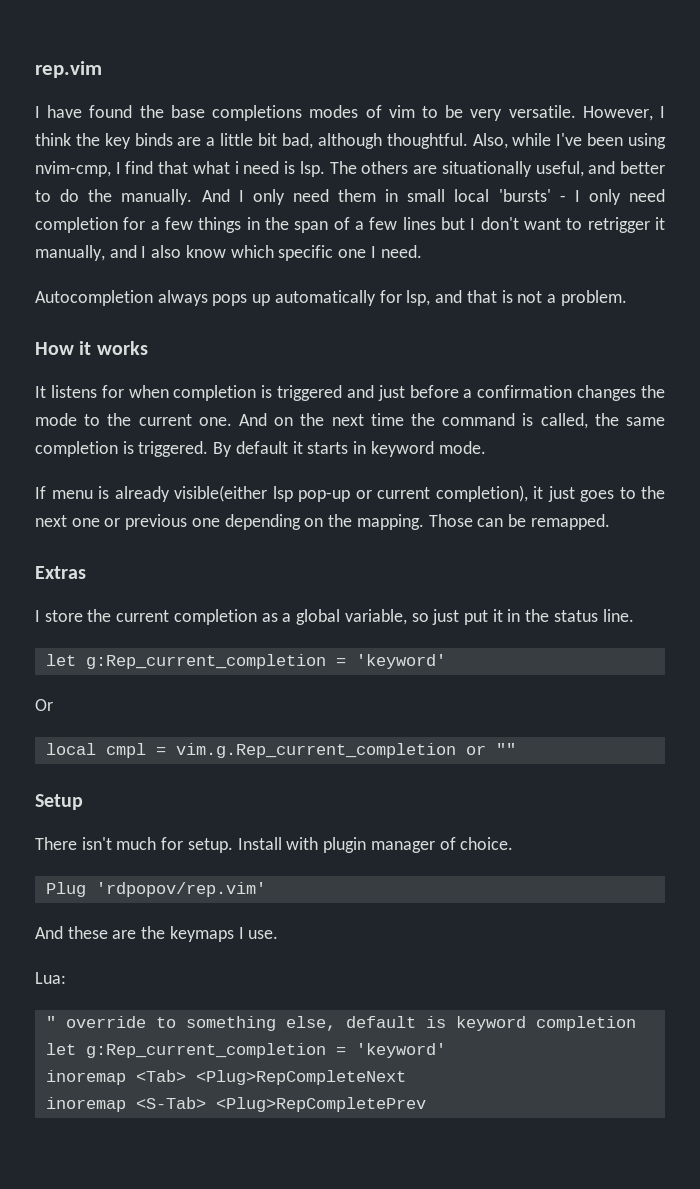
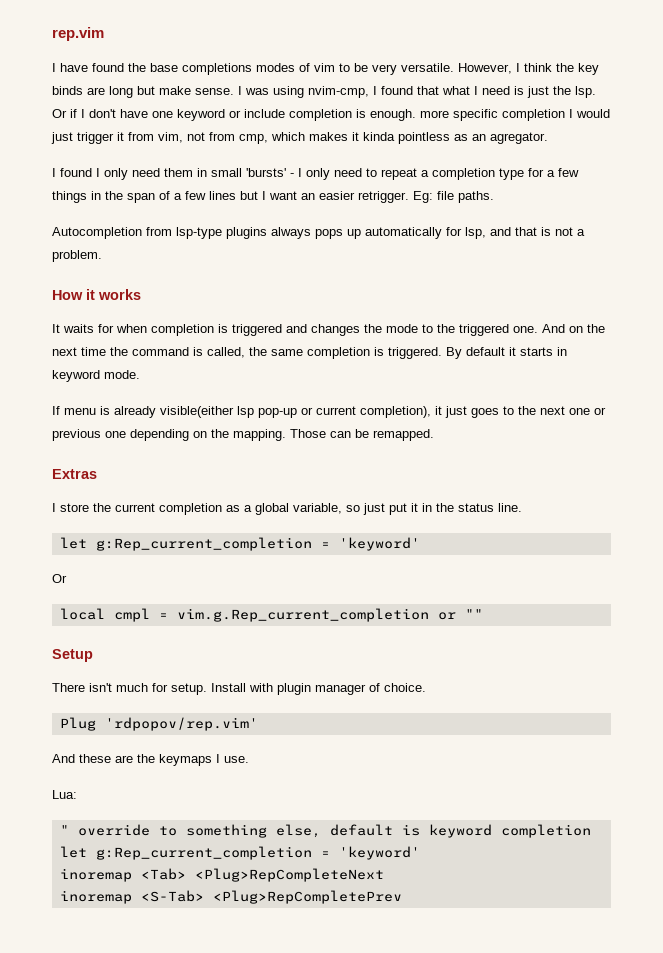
[206,133,624,149] a little bit bad, although thoughtful. Also, while I've been -> [109,86,269,98] long but make sense. I was
[125,161,154,174] find -> [381,86,413,95] found
[234,161,239,174] i -> [474,86,478,95] I
[299,161,666,177] [35,189,230,205] lsp. The others are situationally useful, and better to do the manually. And -> [527,86,596,98] [52,109,610,121] [51,132,548,144] [52,168,92,177] just the lsp. Or if I don't have one keyword or include completion is enough. more specific completion I would just trigger it from vim, not from cmp, which makes it kinda pointless as an agregator. // I found
[454,189,490,202] local -> (242, 172) none
[35,217,118,233] completion -> [366,168,524,180] to repeat a completion type
[480,217,665,233] [35,245,422,261] [35,290,153,306] don't want to retrigger it manually, and I also know which specific one I need. // Autocompletion -> [269,191,494,203] [52,227,267,239] want an easier retrigger. Eg: file paths. // Autocompletion from lsp-type plugins
[50,385,97,398] listens -> [63,324,94,333] waits
[377,385,573,401] just before a confirmation -> (307, 328) none
[138,414,192,426] current -> [459,324,509,336] triggered

